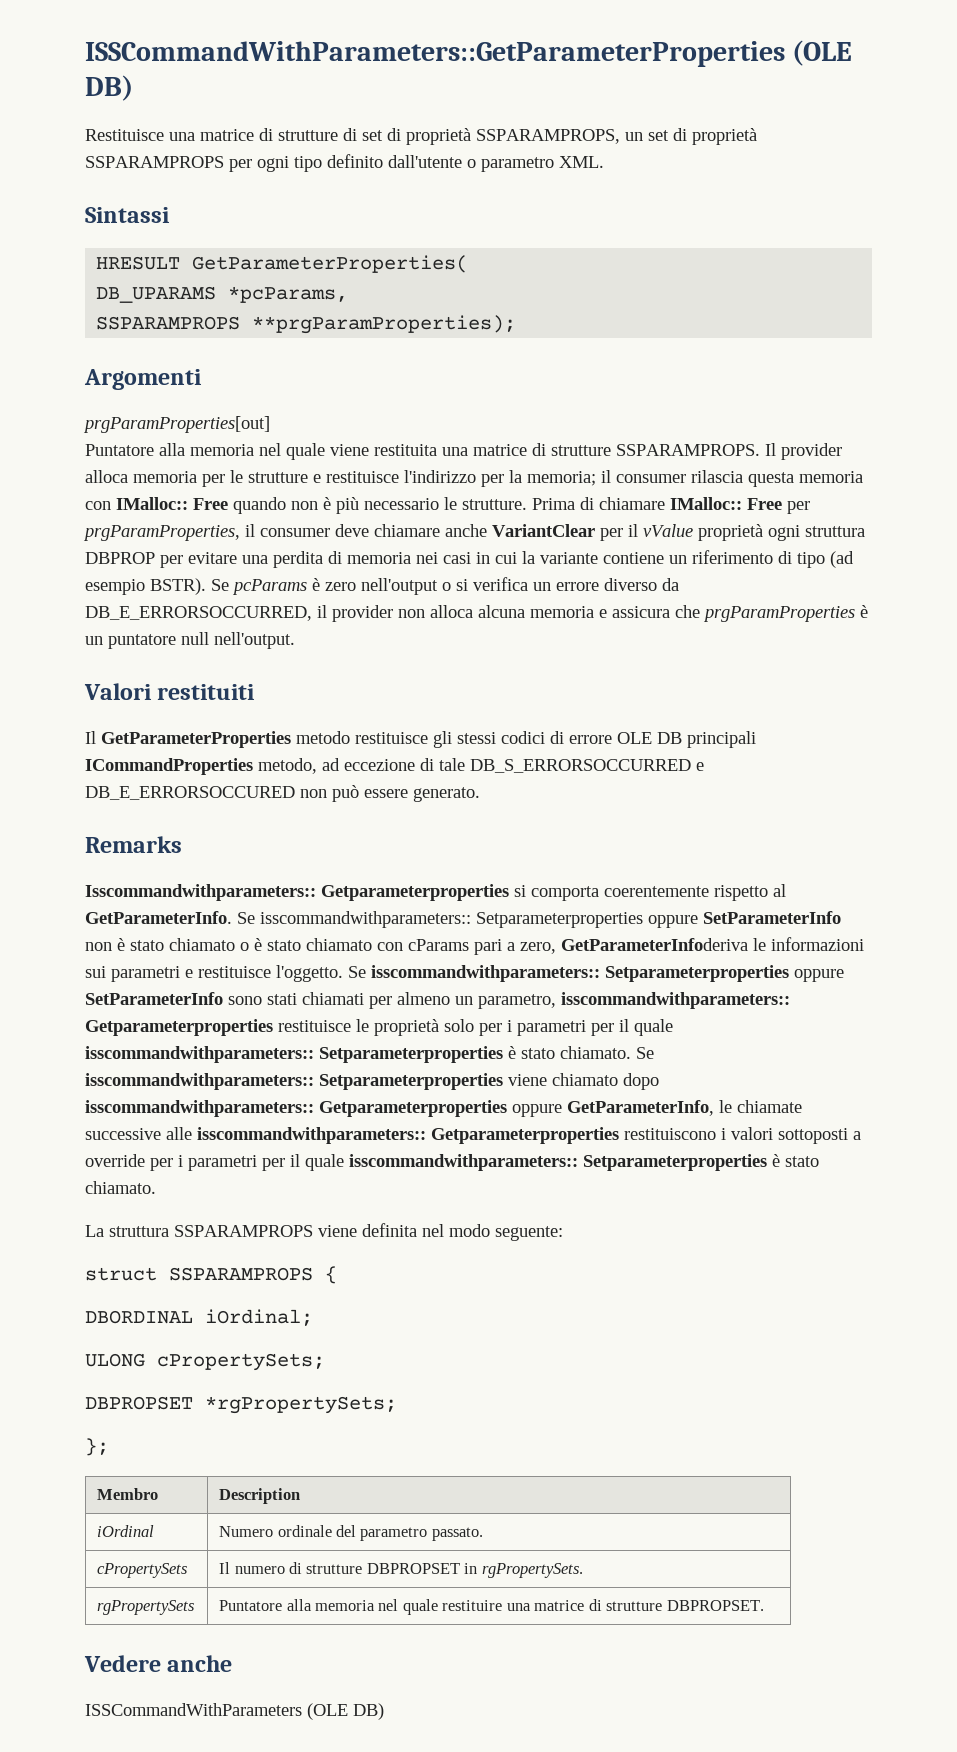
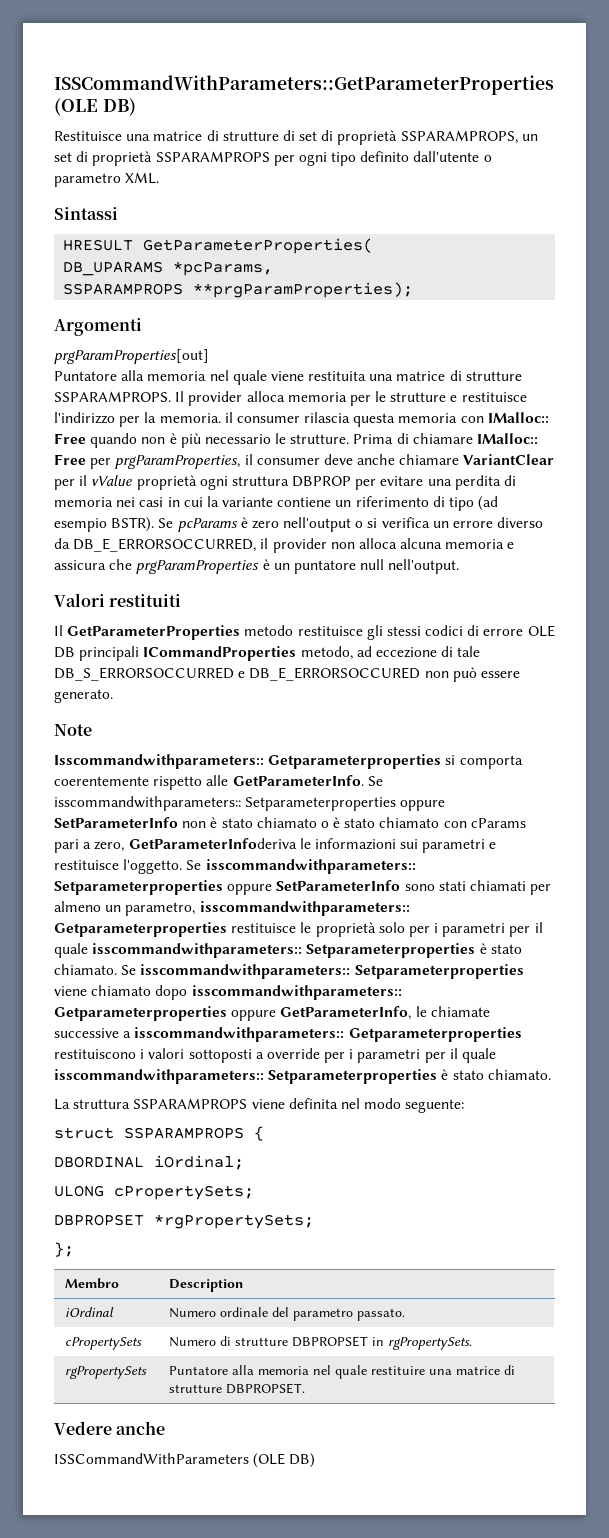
[527,471,596,486] memoria; -> [159,413,221,423] memoria.
[374,524,487,537] chiamare anche -> [357,454,460,465] anche chiamare
[85,836,182,853] Remarks -> [54,724,92,736] Note
[773,884,786,897] al -> [206,775,229,786] alle
[166,1127,192,1140] alle -> [123,1031,132,1038] a
[219,1562,285,1574] Il numero -> [169,1337,217,1347] Numero

